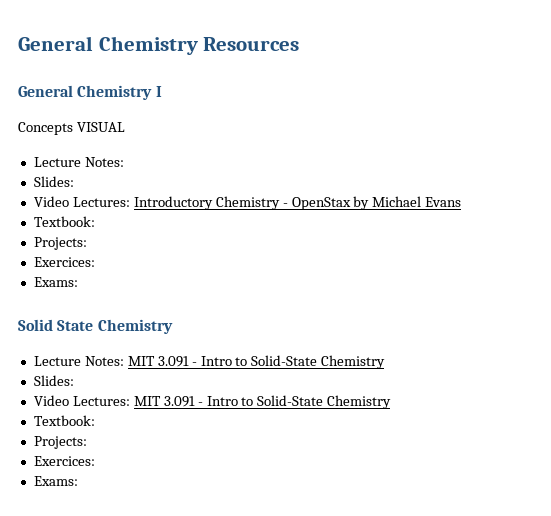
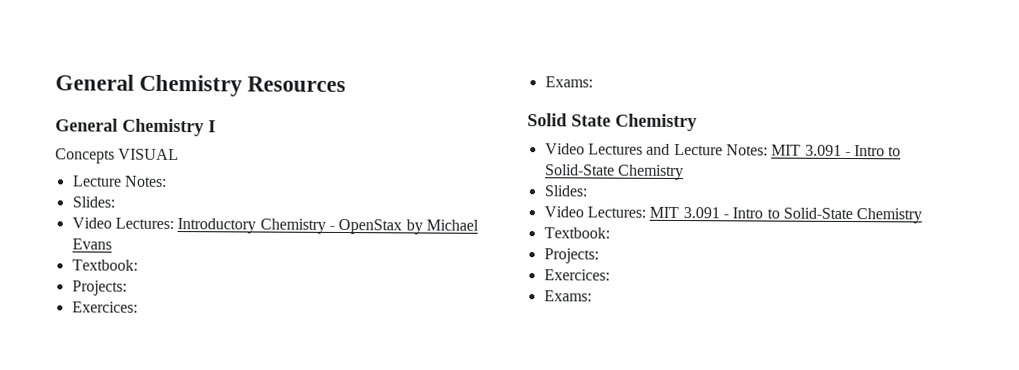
(173, 326) none -> [544,143,671,155] Video Lectures and

